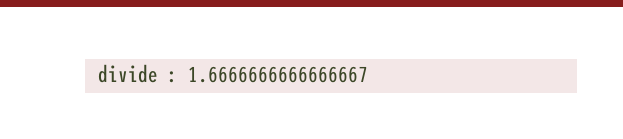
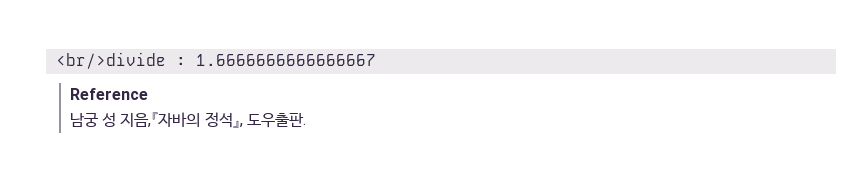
[97,64,158,83] divide -> [55,52,166,69] <br/>divide
(368, 74) none -> [69,88,148,100] [69,112,307,128] // Reference // 남궁 성 지음,『자바의 정석』, 도우출판.

